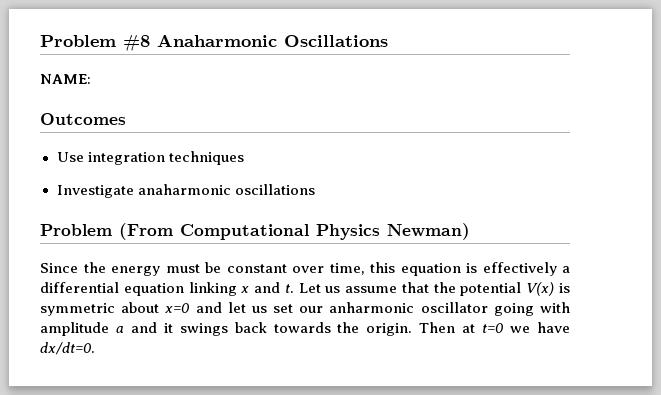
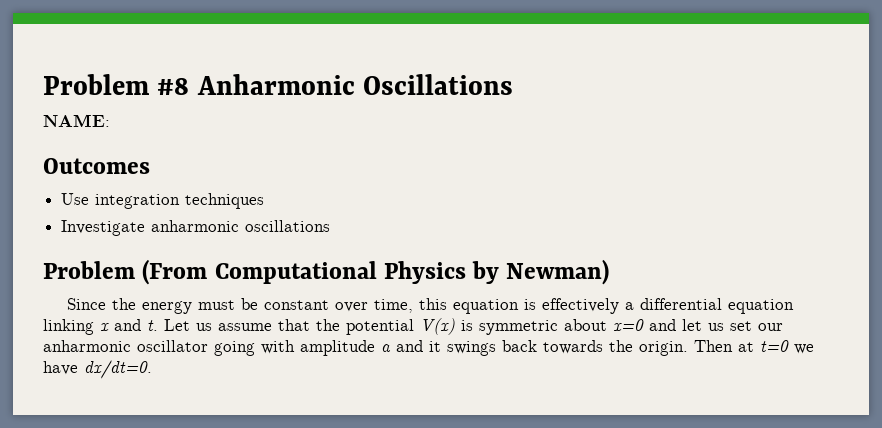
[157,34,277,47] Anaharmonic -> [196,74,355,95] Anharmonic
[137,184,231,195] anaharmonic -> [151,220,240,232] anharmonic
(380, 232) none -> [472,261,500,284] by

